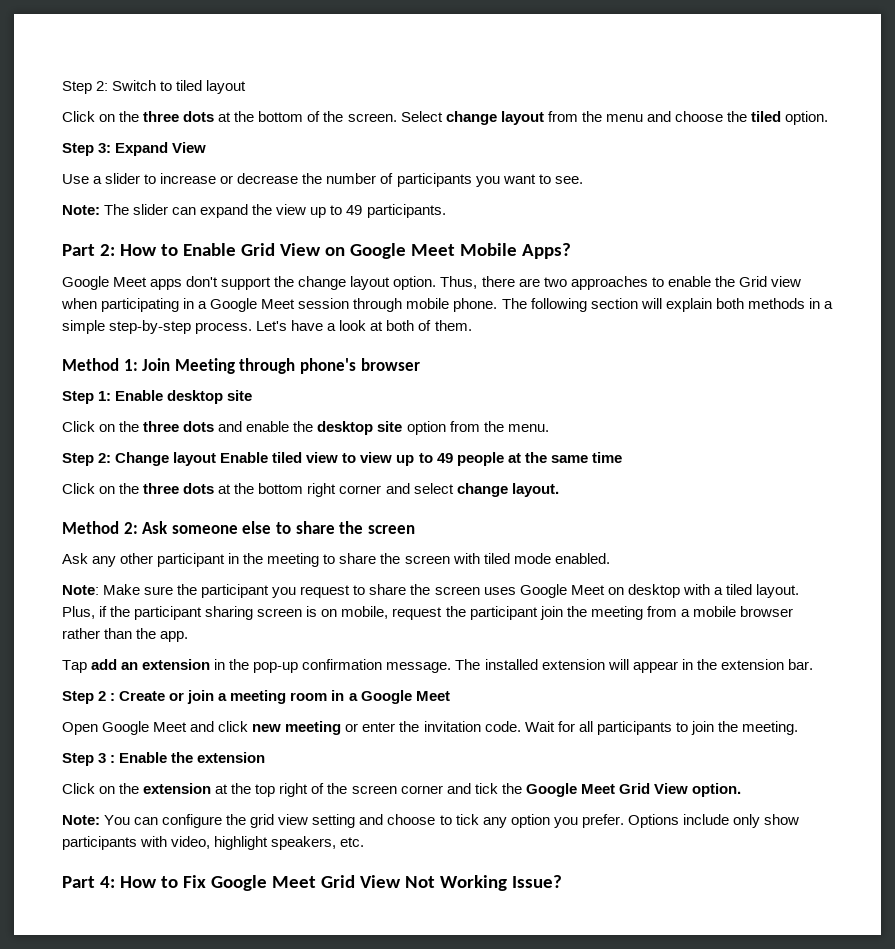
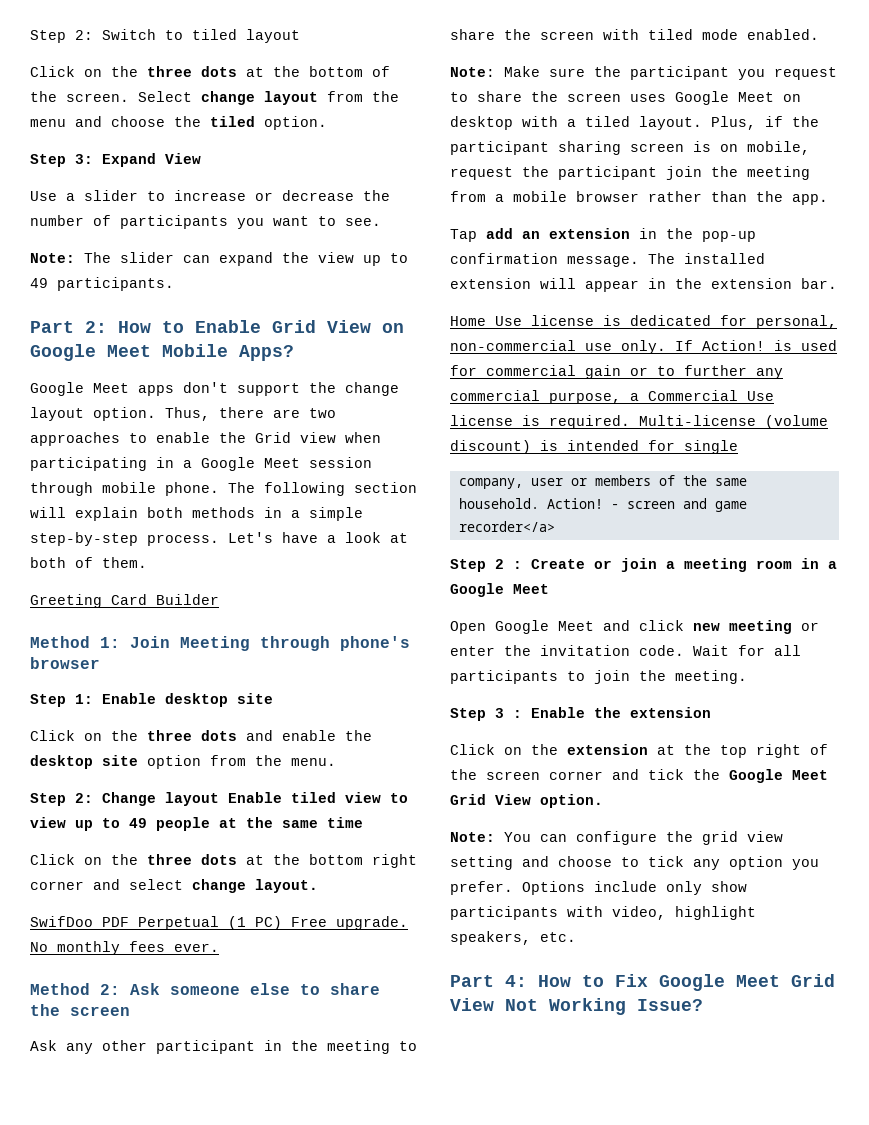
(472, 325) none -> [30,594,219,608] // Greeting Card Builder
(559, 490) none -> [30,916,408,930] [30,941,219,955] // SwifDoo PDF Perpetual (1 PC) Free upgrade. No monthly fees ever.
(813, 664) none -> [450,315,837,329] [450,340,837,354] [450,365,783,379] [450,390,774,404] [450,415,828,429] [450,440,738,454] [458,475,747,489] [458,498,747,512] [458,521,555,532] // Home Use license is dedicated for personal, non-commercial use only. If Action! is used for commercial gain or to further any commercial purpose, a Commercial Use license is required. Multi-license (volume discount) is intended for single // company, user or members of the same household. Action! - screen and game recorder</a>

